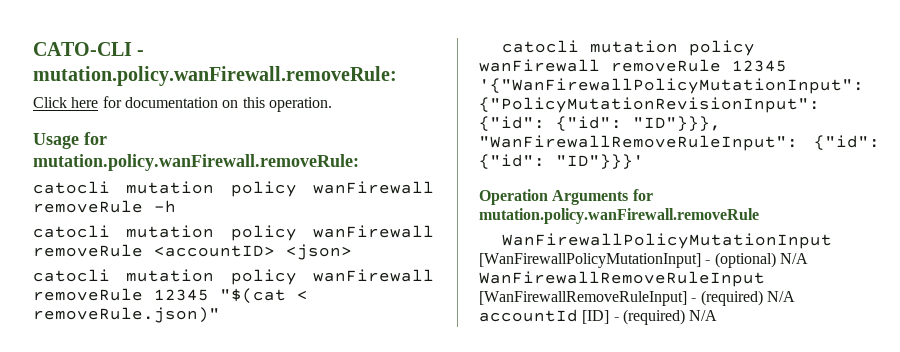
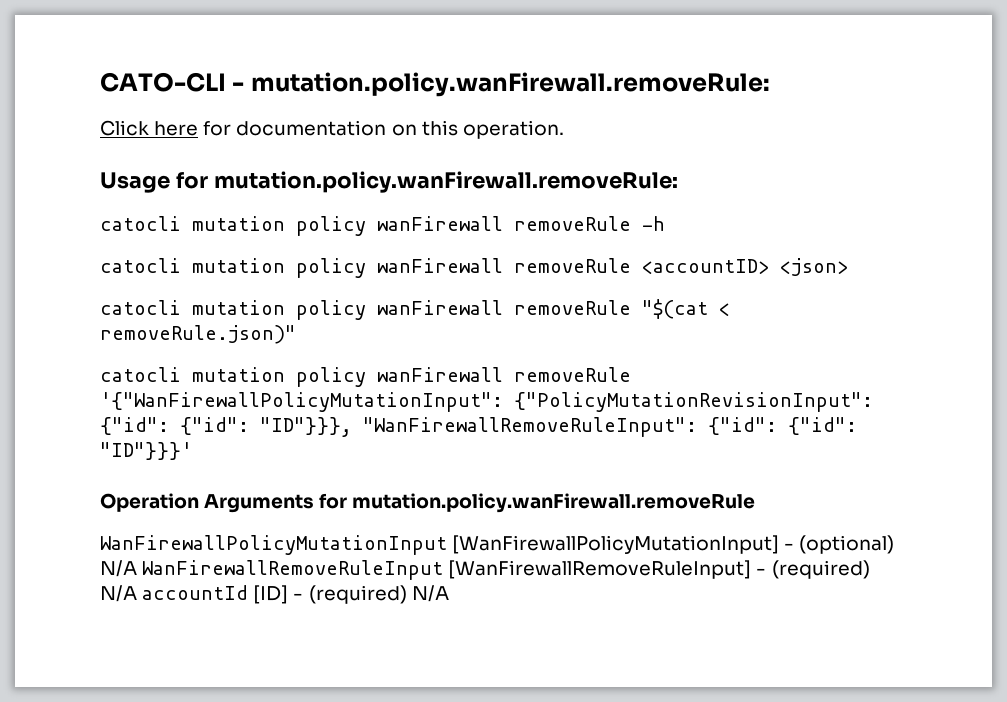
[154,289,209,301] 12345 -> (631, 307) none
[732,60,787,72] 12345 -> (631, 374) none

